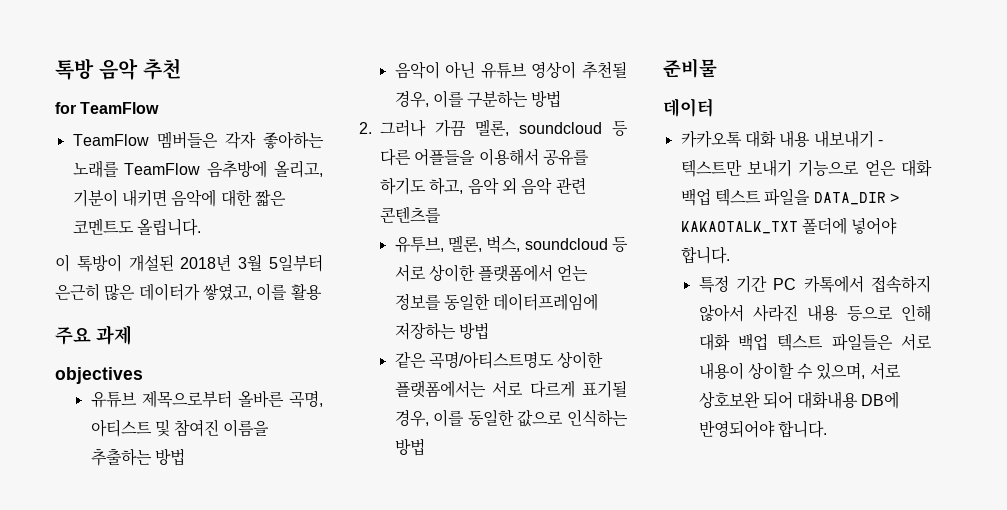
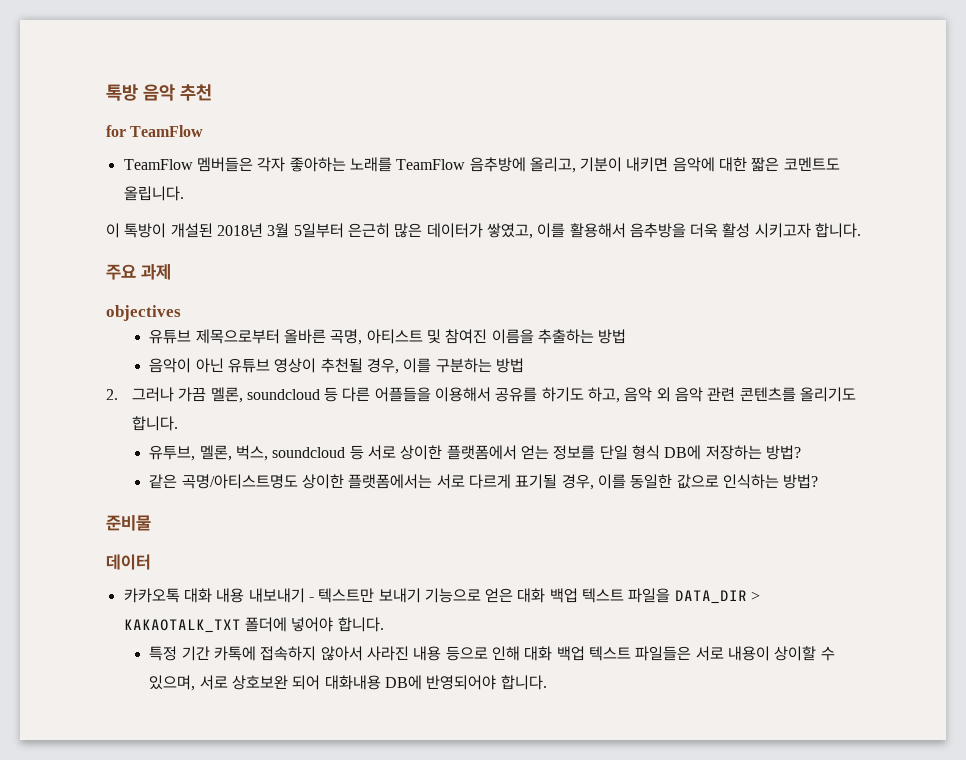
[290,284,322,300] 활용 -> [569,223,862,238] 활용해서 음추방을 더욱 활성 시키고자 합니다.
(441, 214) none -> [799,387,856,402] [131,416,178,431] 올리기도 합니다.
[443,293,599,311] [394,322,489,340] 동일한 데이터프레임에 저장하는 방법 -> [599,445,801,460] 단일 형식 DB에 저장하는 방법?
[394,438,425,456] 방법 -> [783,474,819,489] 방법?
[773,275,864,293] PC 카톡에서 -> [214,646,257,661] 카톡에

